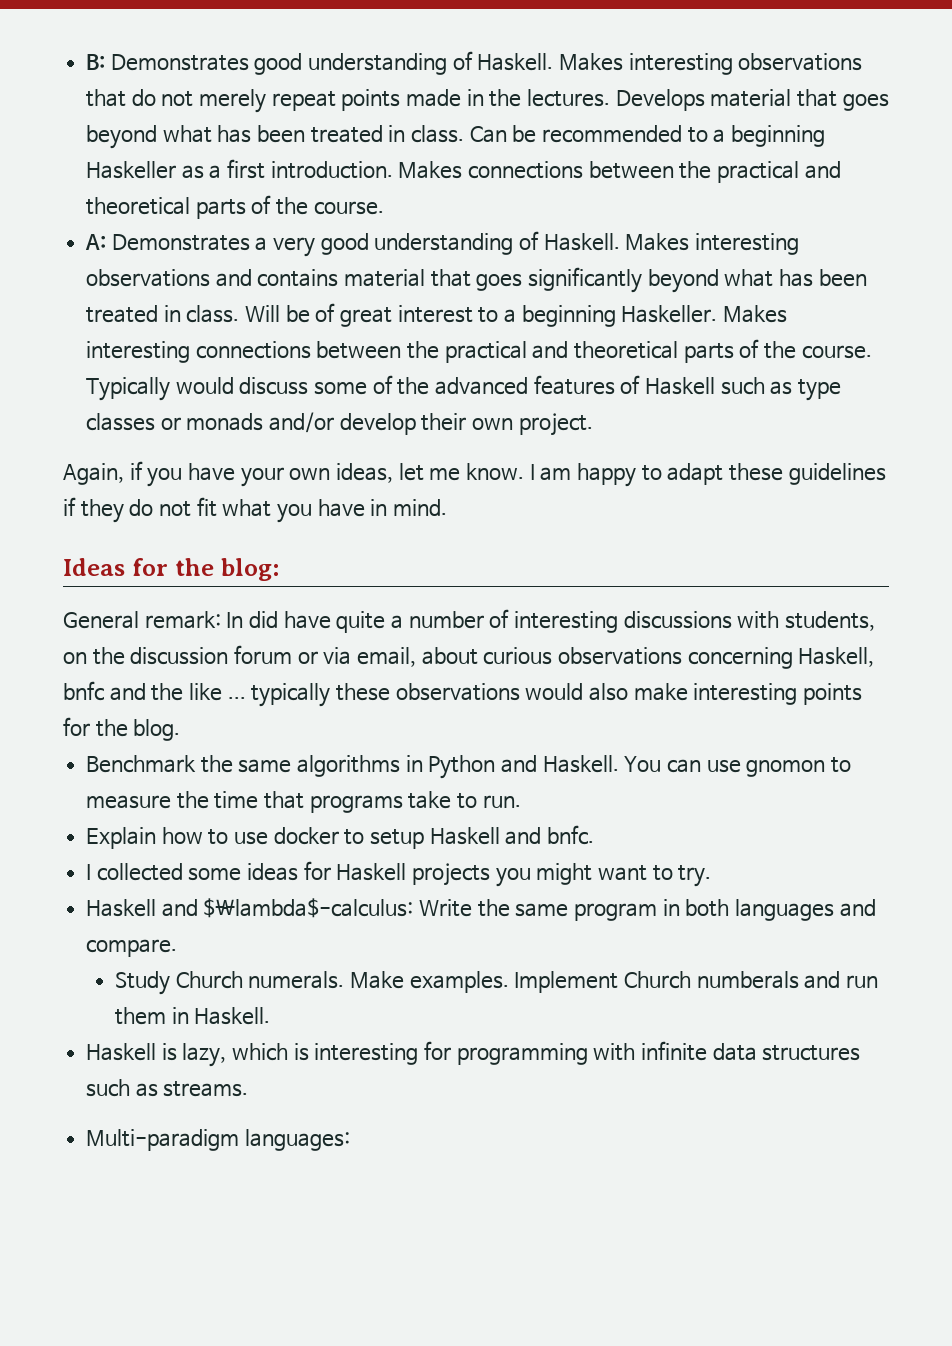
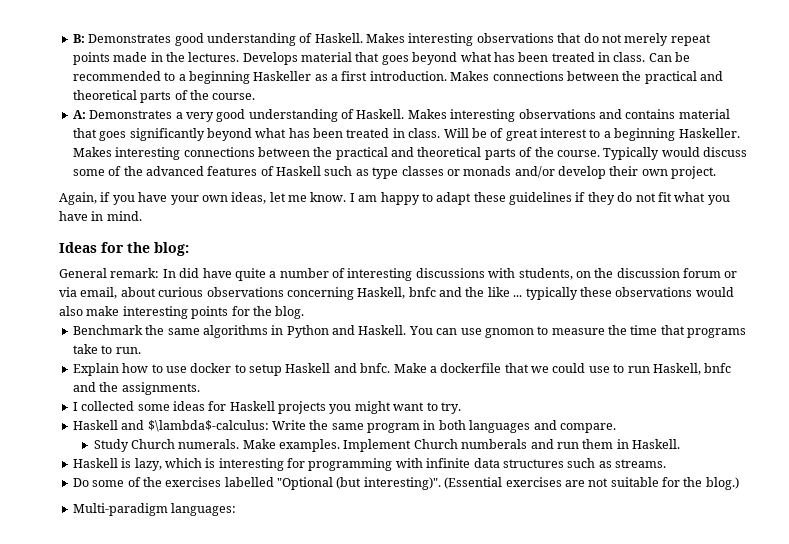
(595, 835) none -> [393,363,732,375] [72,382,200,395] Make a dockerfile that we could use to run Haskell, bnfc and the assignments.
(249, 1089) none -> [72,477,739,490] // Do some of the exercises labelled "Optional (but interesting)". (Essential exercises are not suitable for the blog.)

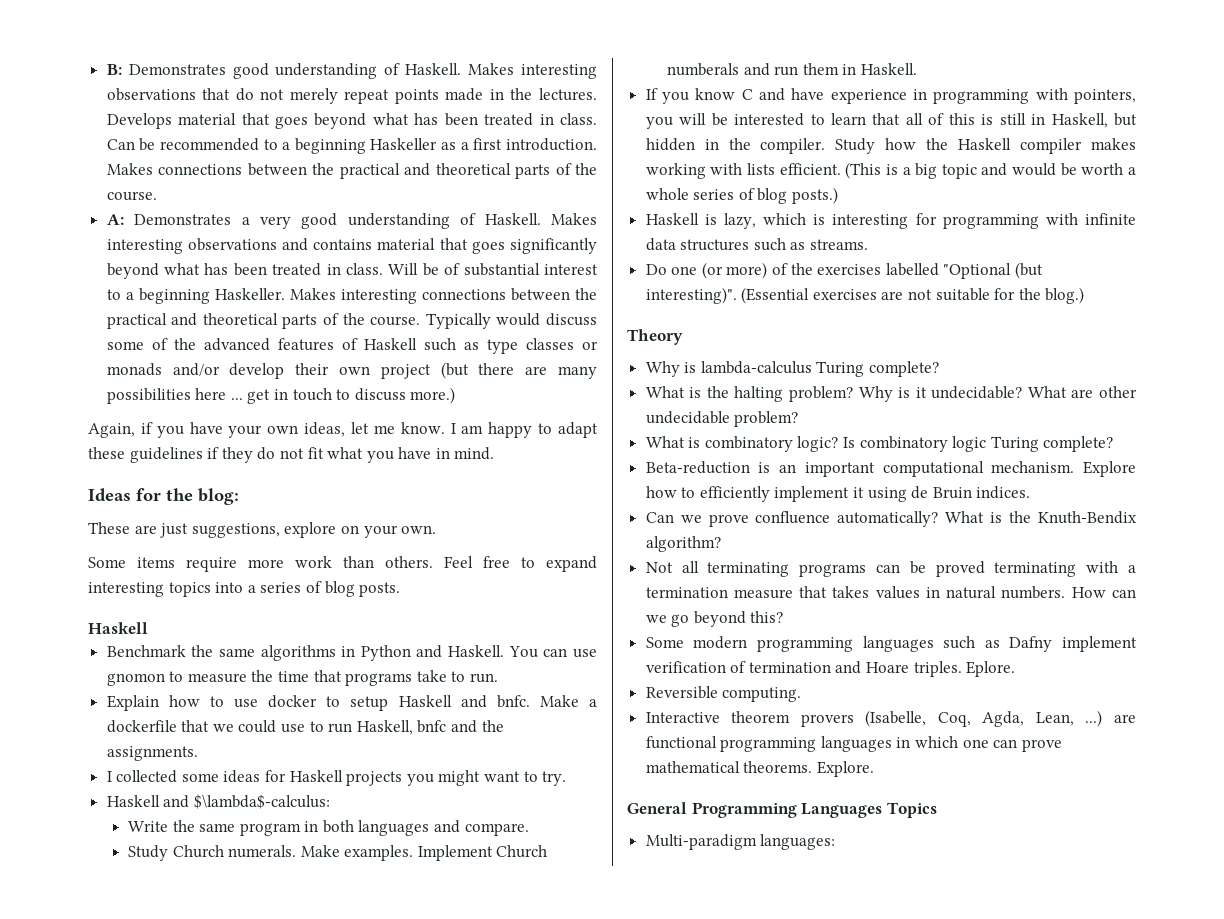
[505,129,538,141] great -> [463,263,540,276] substantial
[671,166,717,179] project. -> [380,362,598,379] [106,387,456,404] project (but there are many possibilities here ... get in touch to discuss more.)
[59,268,738,281] [59,287,734,300] [59,306,305,319] General remark: In did have quite a number of interesting discussions with students, on the discussion forum or via email, about curious observations concerning Haskell, bnfc and the like ... typically these observations would also make interesting points for the blog. -> [88,522,437,538] [88,556,597,572] [88,581,401,597] [88,622,148,634] These are just suggestions, explore on your own. // Some items require more work than others. Feel free to expand interesting topics into a series of blog posts. // Haskell
(269, 426) none -> (330, 801) //
(680, 444) none -> [645,88,1136,104] [645,113,1137,129] [645,138,1136,154] [645,162,1136,179] [645,187,839,204] // If you know C and have experience in programming with pointers, you will be interested to learn that all of this is still in Haskell, but hidden in the compiler. Study how the Haskell compiler makes working with lists efficient. (This is a big topic and would be worth a whole series of blog posts.)
[92,480,125,487] some -> [671,262,768,279] one (or more)
(739, 483) none -> [627,329,683,345] [645,361,940,377] [645,386,1137,402] [645,411,799,427] [645,436,1114,452] [645,461,1136,477] [645,486,1031,502] [645,511,1137,527] [645,536,721,552] [645,561,1136,577] [645,586,1136,599] [645,611,784,627] [645,636,1137,652] [645,661,1016,677] [645,686,802,702] [645,710,1136,727] [645,736,1062,752] [645,761,874,777] [627,802,937,818] // Theory // Why is lambda-calculus Turing complete? // What is the halting problem? Why is it undecidable? What are other undecidable problem? // What is combinatory logic? Is combinatory logic Turing complete? // Beta-reduction is an important computational mechanism. Explore how to efficiently implement it using de Bruin indices. // Can we prove confluence automatically? What is the Knuth-Bendix algorithm? // Not all terminating programs can be proved terminating with a termination measure that takes values in natural numbers. How can we go beyond this? // Some modern programming languages such as Dafny implement verification of termination and Hoare triples. Eplore. // Reversible computing. // Interactive theorem provers (Isabelle, Coq, Agda, Lean, ...) are functional programming languages in which one can prove mathematical theorems. Explore. // General Programming Languages Topics

